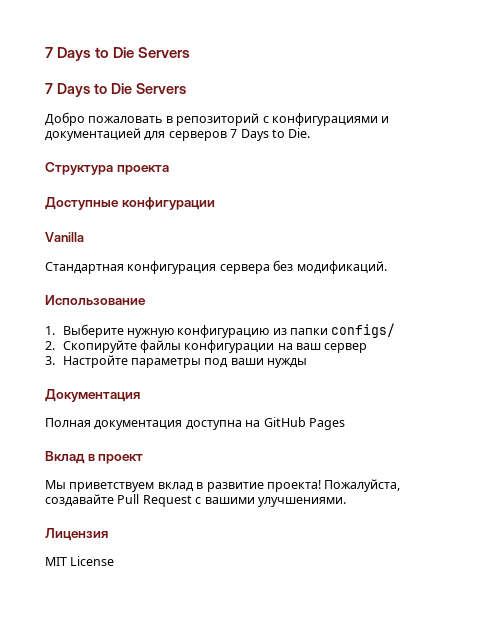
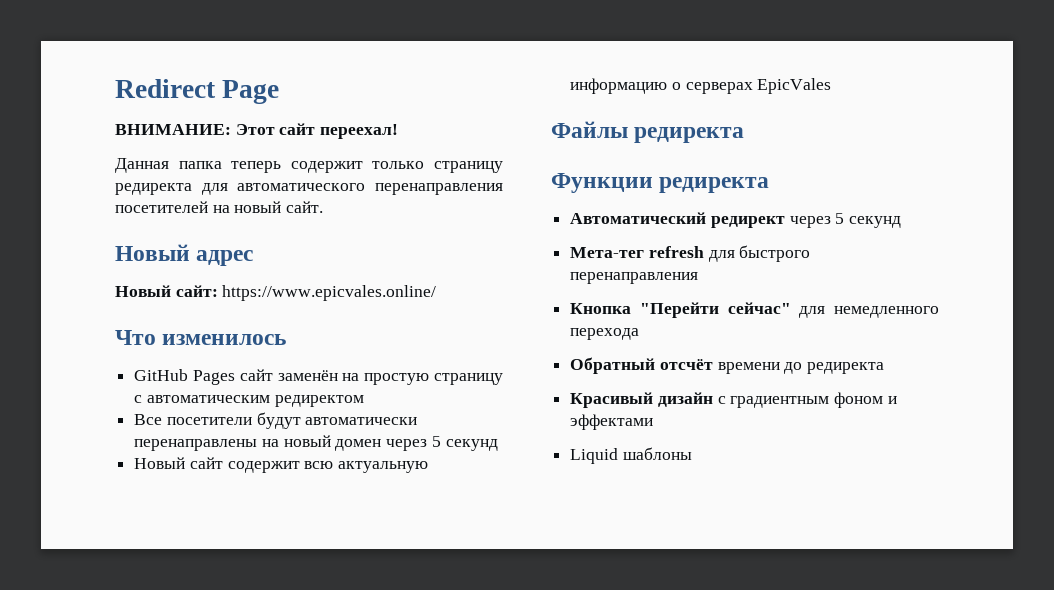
[45,47,191,61] [45,83,186,97] [45,112,390,126] [45,128,311,141] [45,162,169,175] [45,197,215,210] [45,232,84,242] [45,260,387,274] [45,295,146,305] [45,323,396,338] [45,340,368,353] [45,355,308,368] [45,389,140,402] [45,417,345,430] [45,451,144,464] [45,479,401,492] [45,494,346,507] [45,528,108,541] [45,556,115,566] 7 Days to Die Servers // 7 Days to Die Servers // Добро пожаловать в репозиторий с конфигурациями и документацией для серверов 7 Days to Die. // Структура проекта // Доступные конфигурации // Vanilla // Стандартная конфигурация сервера без модификаций. // Использование // 1. Выберите нужную конфигурацию из папки configs/ // 2. Скопируйте файлы конфигурации на ваш сервер // 3. Настройте параметры под ваши нужды // Документация // Полная документация доступна на GitHub Pages // Вклад в проект // Мы приветствуем вклад в развитие проекта! Пожалуйста, создавайте Pull Request с вашими улучшениями. // Лицензия // MIT License -> [115,79,280,104] [115,123,399,139] [115,158,503,173] [115,183,503,195] [115,201,324,213] [115,244,254,266] [115,285,437,301] [115,330,287,345] [134,369,504,385] [134,395,364,407] [134,412,418,429] [134,435,498,451] [134,457,429,473] [570,78,832,94] [551,121,745,143] [551,173,770,193] [570,212,902,228] [570,245,811,262] [570,272,699,284] [570,302,939,318] [570,328,640,340] [570,357,885,374] [570,392,897,408] [570,414,654,430] [570,447,692,464] Redirect Page // ВНИМАНИЕ: Этот сайт переехал! // Данная папка теперь содержит только страницу редиректа для автоматического перенаправления посетителей на новый сайт. // Новый адрес // Новый сайт: https://www.epicvales.online/ // Что изменилось // GitHub Pages сайт заменён на простую страницу с автоматическим редиректом // Все посетители будут автоматически перенаправлены на новый домен через 5 секунд // Новый сайт содержит всю актуальную информацию о серверах EpicVales // Файлы редиректа // Функции редиректа // Автоматический редирект через 5 секунд // Мета-тег refresh для быстрого перенаправления // Кнопка "Перейти сейчас" для немедленного перехода // Обратный отсчёт времени до редиректа // Красивый дизайн с градиентным фоном и эффектами // Liquid шаблоны

